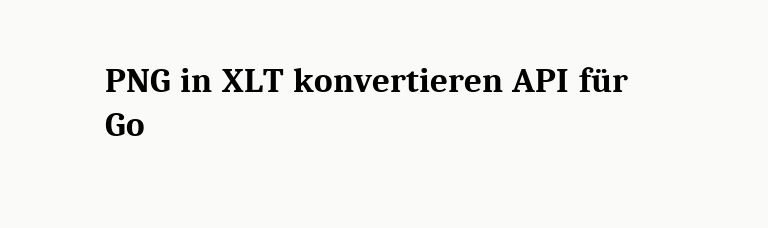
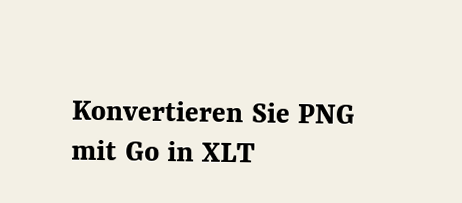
[105,67,628,92] [105,113,145,136] PNG in XLT konvertieren API für Go -> [71,99,356,124] [71,139,256,163] Konvertieren Sie PNG mit Go in XLT

